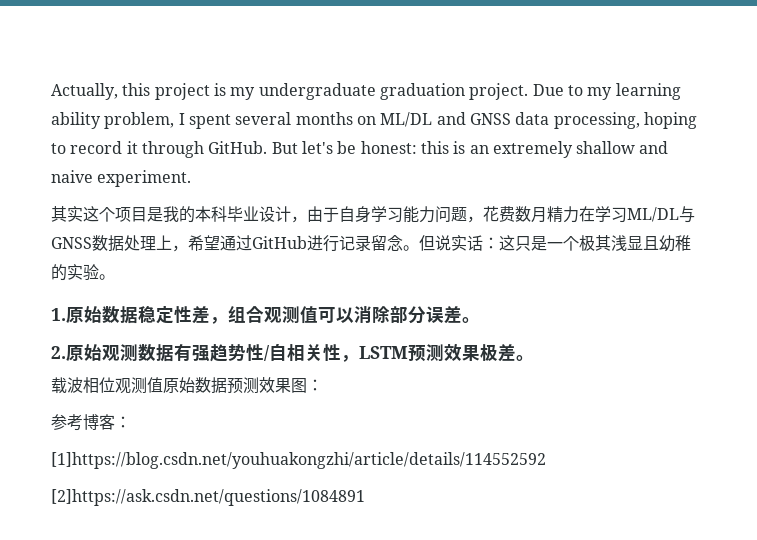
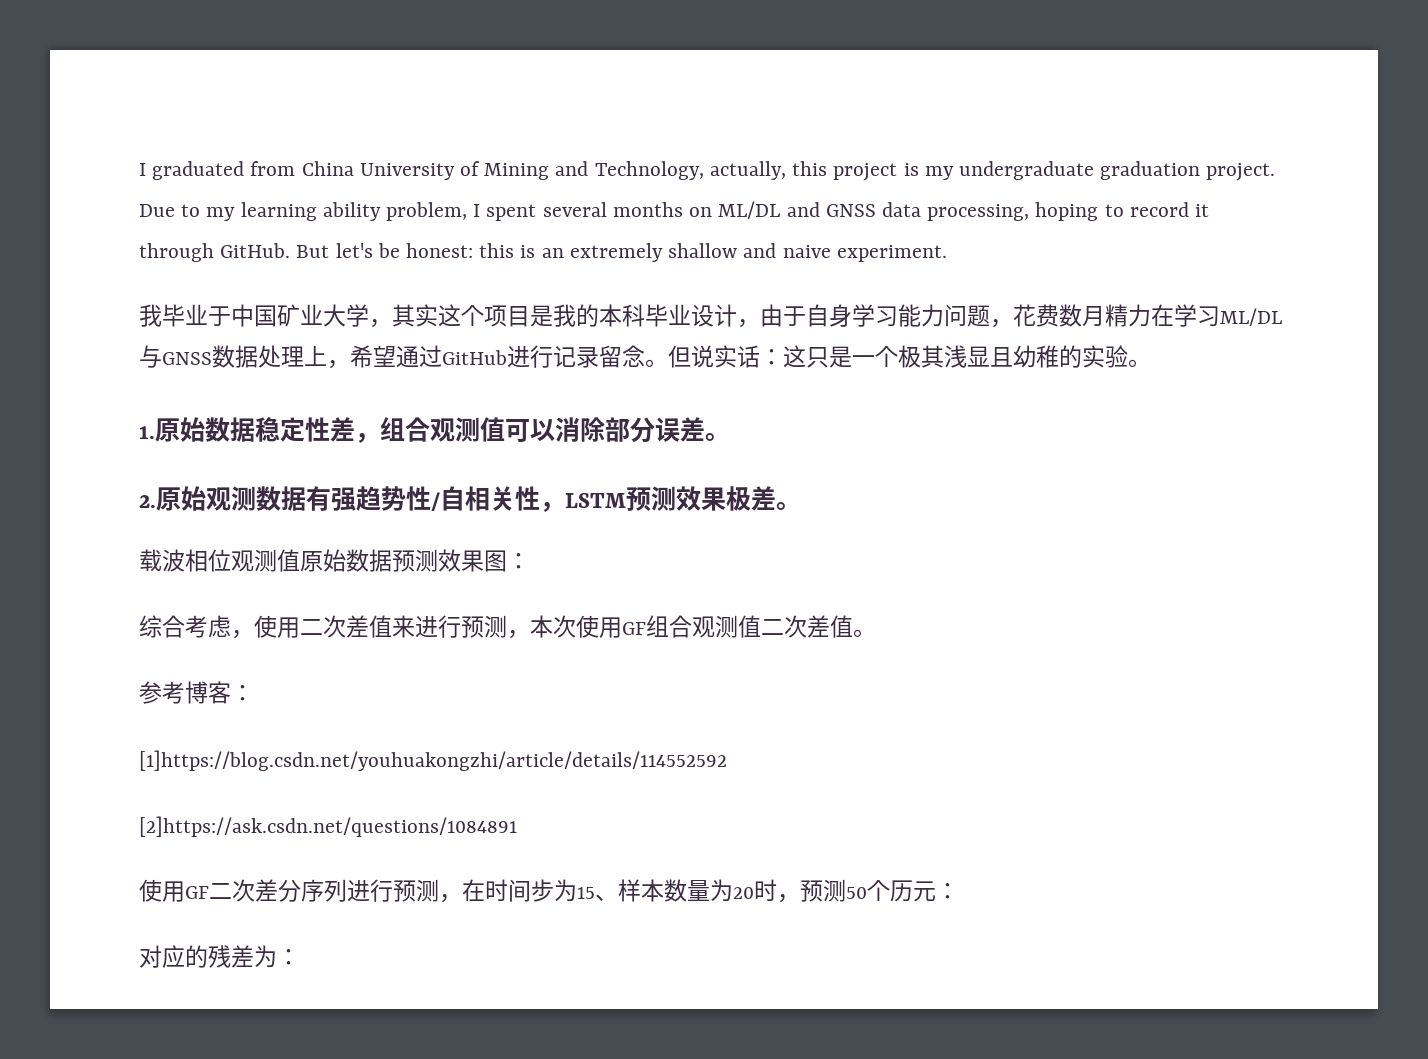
[51,83,118,100] Actually, -> [139,161,786,180] I graduated from China University of Mining and Technology, actually,
(192, 178) none -> [139,304,392,328] 我毕业于中国矿业大学，
(323, 385) none -> [139,615,876,639] // 综合考虑，使用二次差值来进行预测，本次使用GF组合观测值二次差值。
(365, 497) none -> [139,879,959,903] [139,945,300,968] // 使用GF二次差分序列进行预测，在时间步为15、样本数量为20时，预测50个历元： // 对应的残差为：

